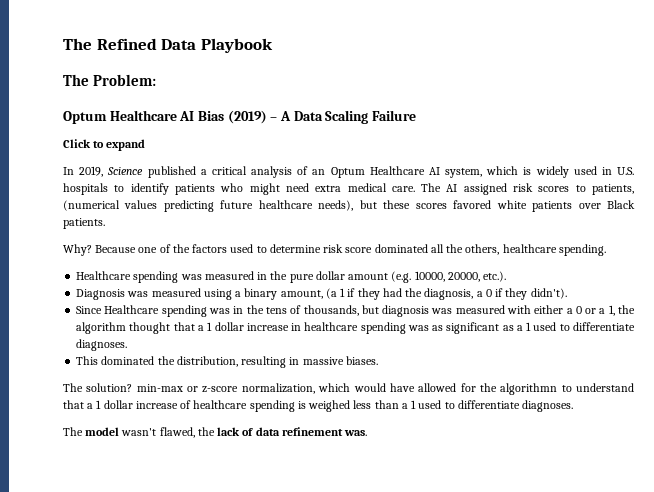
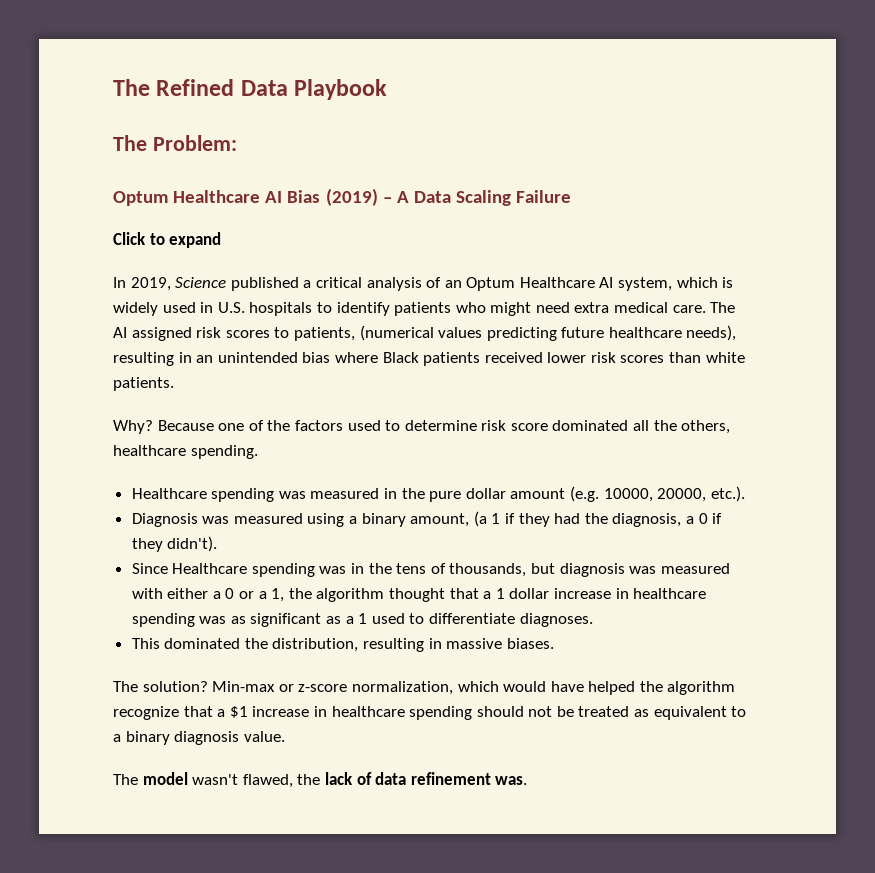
[359,200,635,212] but these scores favored white patients over Black -> [113,352,745,366] resulting in an unintended bias where Black patients received lower risk scores than white
[136,384,183,392] min-max -> [212,681,276,692] Min-max
[418,383,634,395] [63,400,574,412] allowed for the algorithmn to understand that a 1 dollar increase of healthcare spending is weighed less than a 1 used to differentiate diagnoses. -> [588,681,736,695] [113,706,747,720] [113,731,285,745] helped the algorithm recognize that a $1 increase in healthcare spending should not be treated as equivalent to a binary diagnosis value.

